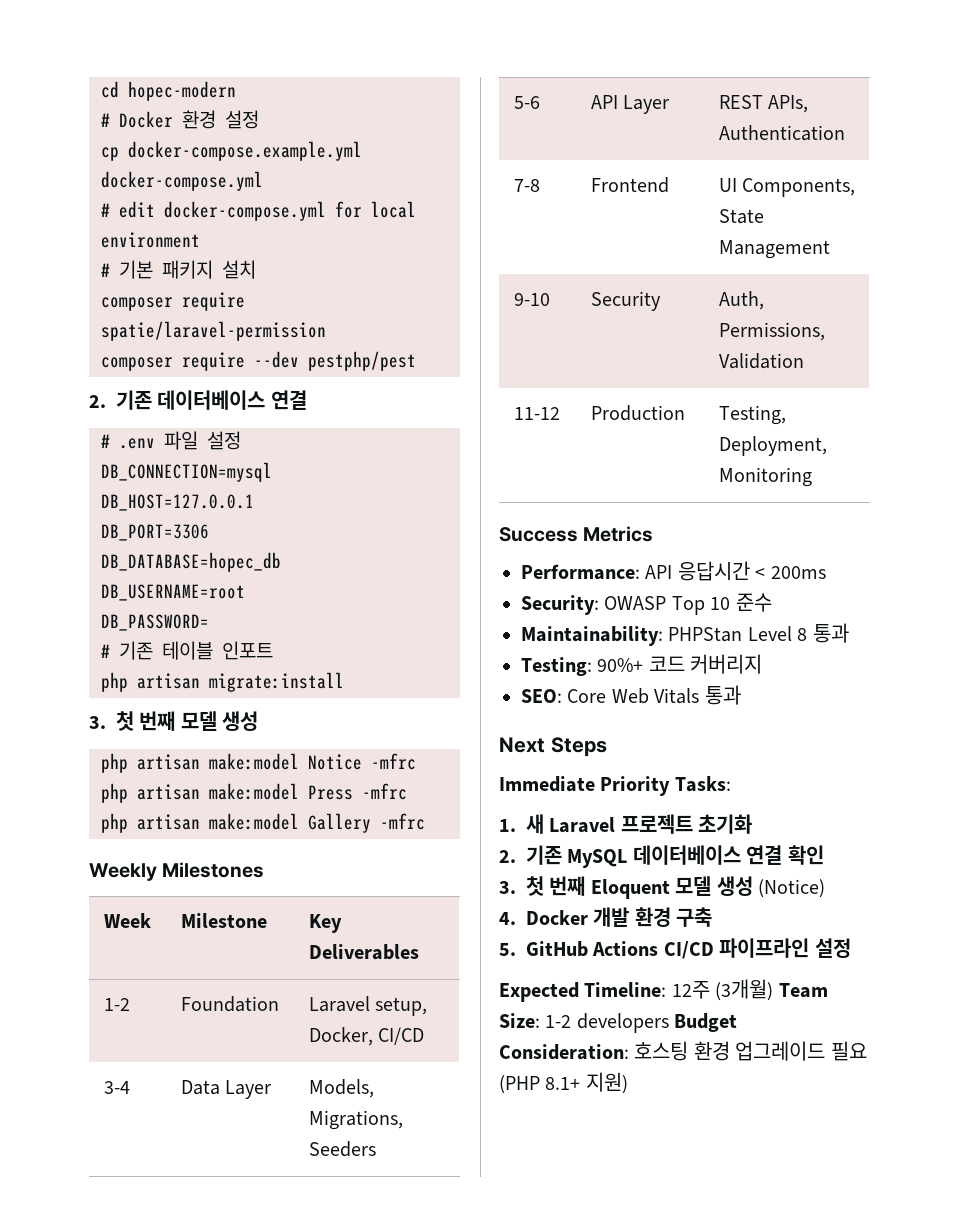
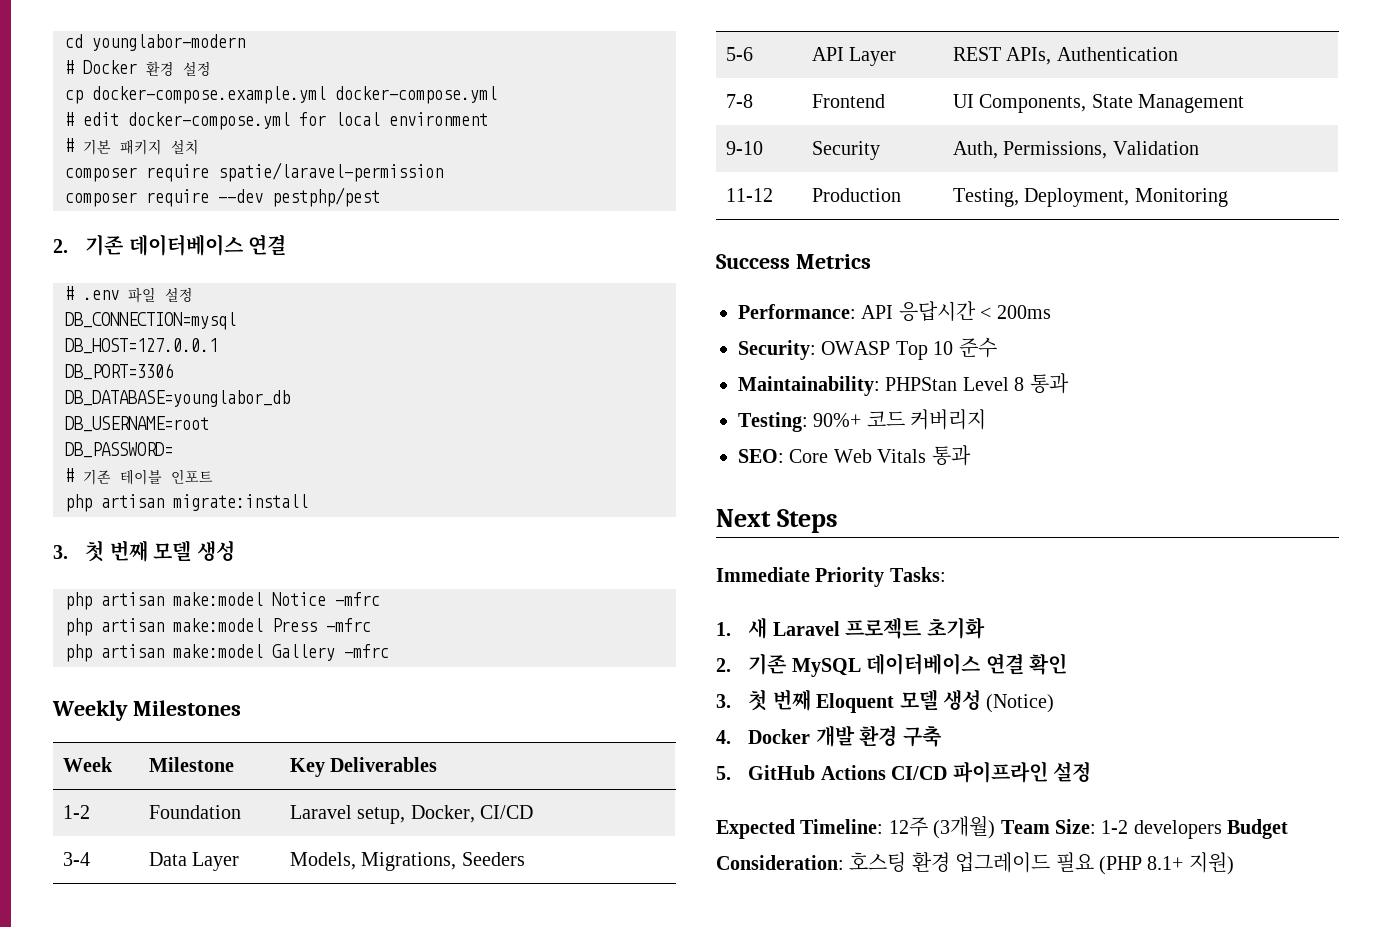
[128,81,236,101] hopec-modern -> [92,34,245,51] younglabor-modern
[101,552,281,572] DB_DATABASE=hopec_db -> [65,390,290,407] DB_DATABASE=younglabor_db

